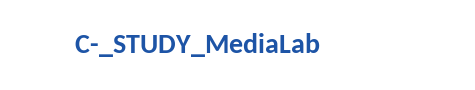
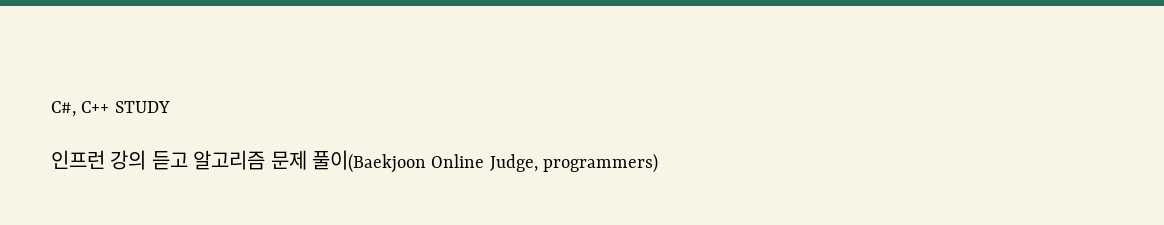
[75,33,320,57] C-_STUDY_MediaLab -> [51,101,170,117] [51,150,659,173] C#, C++ STUDY // 인프런 강의 듣고 알고리즘 문제 풀이(Baekjoon Online Judge, programmers)

